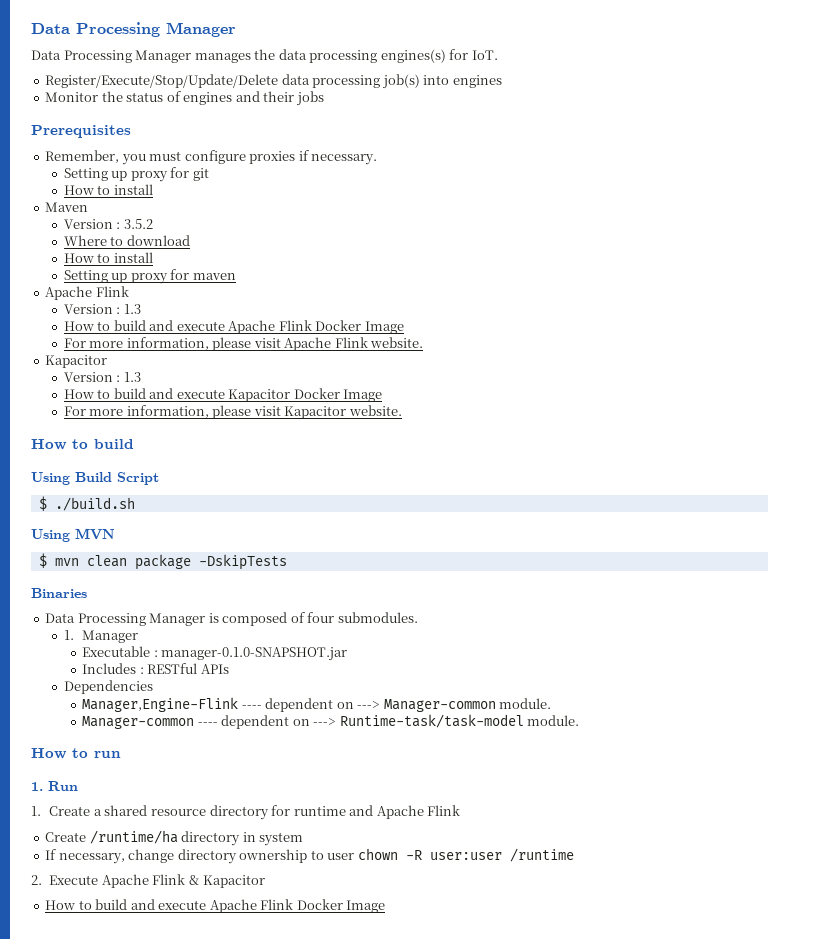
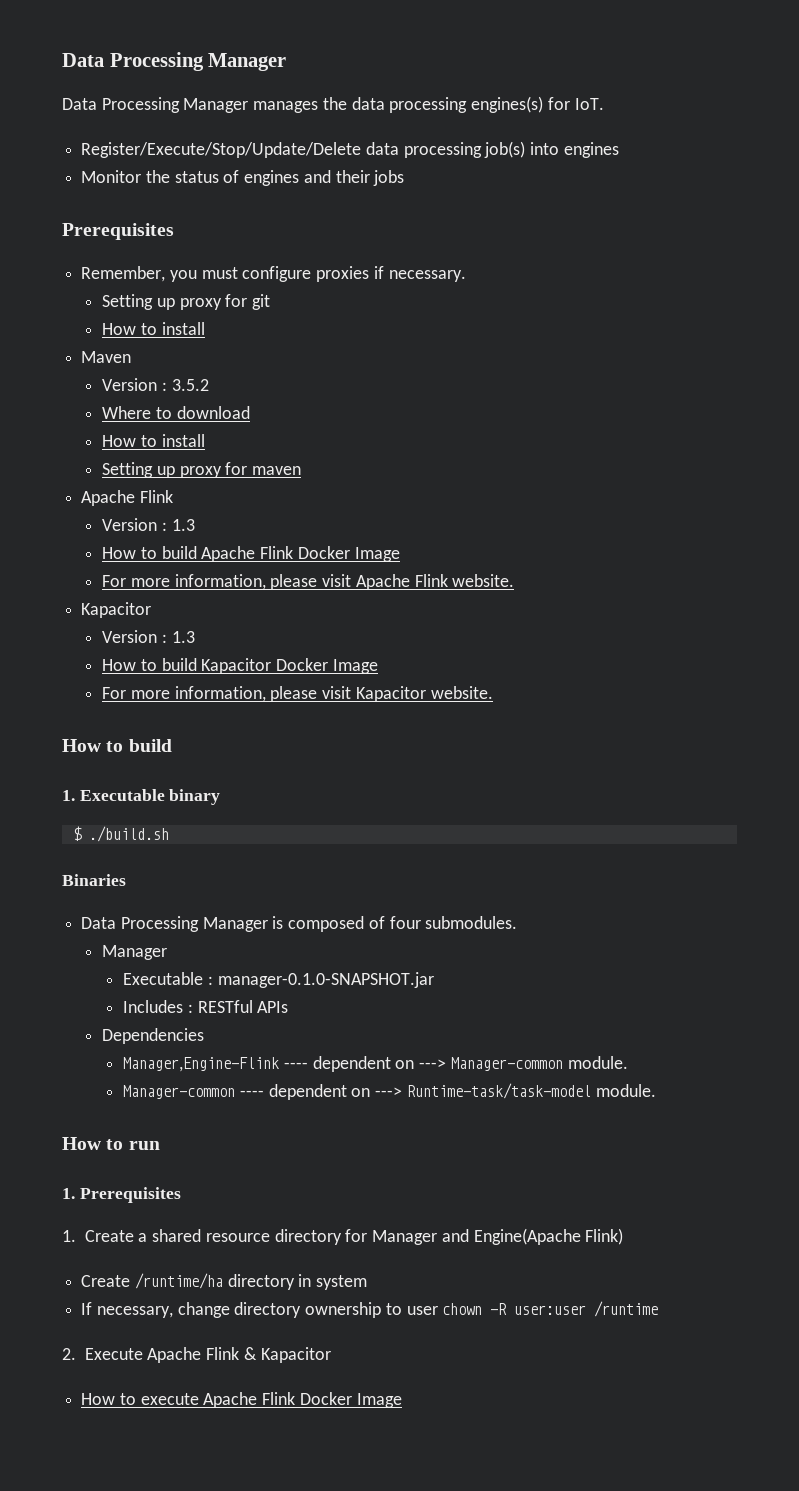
[149,320,225,331] and execute -> (197, 552) none
[149,388,225,399] and execute -> (197, 664) none
[31,472,159,485] Using Build Script -> [62,789,221,805] 1. Executable binary
[31,528,115,542] [38,553,287,570] // Using MVN // $ mvn clean package -DskipTests -> (169, 834) none
[63,630,74,640] 1. -> (518, 922) none
[48,781,78,791] Run -> [79,1187,181,1203] Prerequisites
[293,805,461,819] runtime and Apache Flink -> [372,1228,624,1245] Manager and Engine(Apache Flink)
[95,899,155,910] build and -> (136, 1399) none

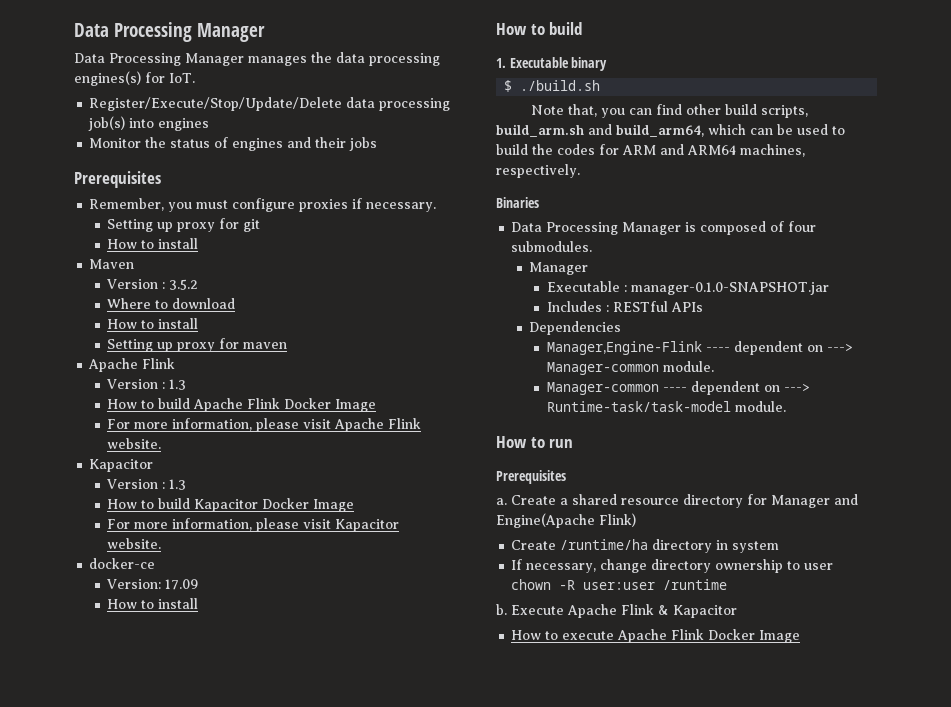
(493, 692) none -> [89,558,156,569] [107,579,199,590] [107,598,199,609] // docker-ce // Version: 17.09 // How to install
(169, 834) none -> [530,104,808,118] [496,124,845,137] [496,144,805,157] [496,164,580,178] // Note that, you can find other build scripts, build_arm.sh and build_arm64, which can be used to build the codes for ARM and ARM64 machines, respectively.
[62,1187,181,1203] [62,1230,76,1242] 1. Prerequisites // 1. -> [496,470,566,484] [496,498,507,505] Prerequisites // a.
[62,1348,76,1360] 2. -> [496,604,507,615] b.

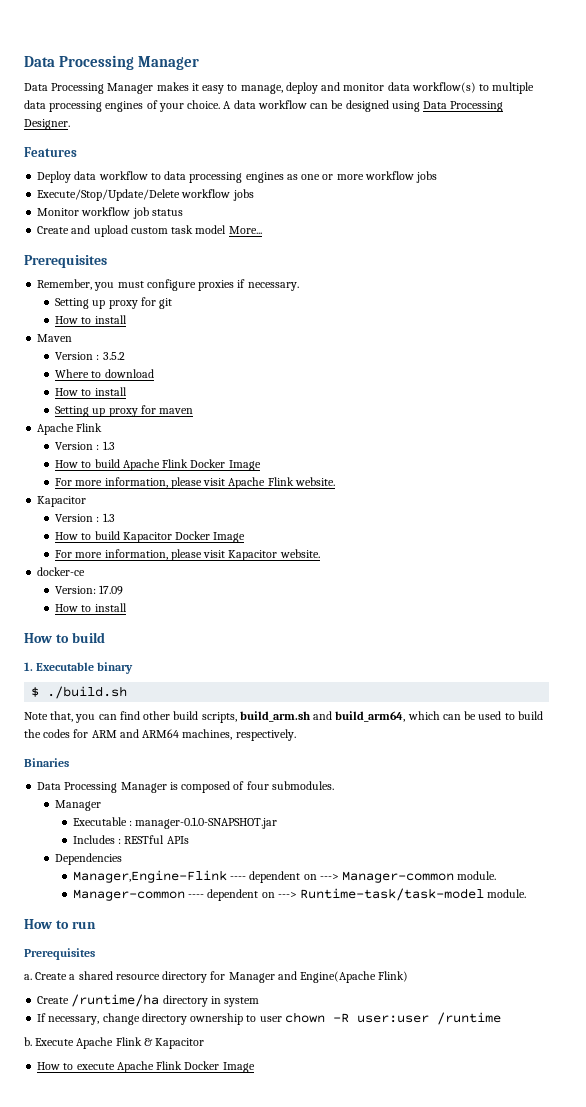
[248,52,440,66] [74,71,195,86] [89,97,451,111] [88,116,210,131] manages the data processing engines(s) for IoT. // Register/Execute/Stop/Update/Delete data processing job(s) into engines -> [156,82,535,94] [24,100,504,112] [24,119,70,130] [24,147,77,157] [37,171,438,183] [37,189,254,201] makes it easy to manage, deploy and monitor data workflow(s) to multiple data processing engines of your choice. A data workflow can be designed using Data Processing Designer. // Features // Deploy data workflow to data processing engines as one or more workflow jobs // Execute/Stop/Update/Delete workflow jobs
[145,137,167,148] the -> [81,207,149,219] workflow job
[214,137,378,151] of engines and their jobs -> [37,225,262,237] // Create and upload custom task model More...

